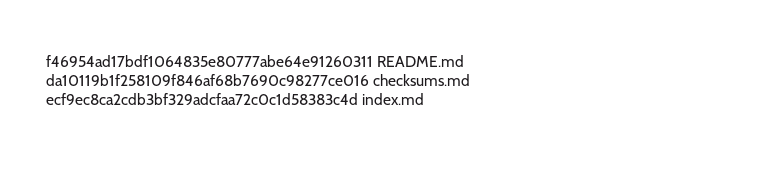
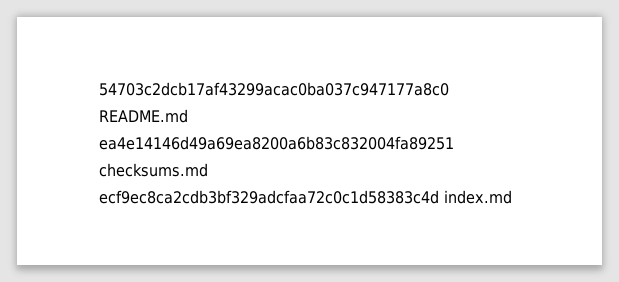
[46,55,465,67] [46,74,369,86] f46954ad17bdf1064835e80777abe64e91260311 README.md da10119b1f258109f846af68b7690c98277ce016 -> [99,82,449,96] [99,109,188,123] [99,136,454,150] 54703c2dcb17af43299acac0ba037c947177a8c0 README.md ea4e14146d49a69ea8200a6b83c832004fa89251

